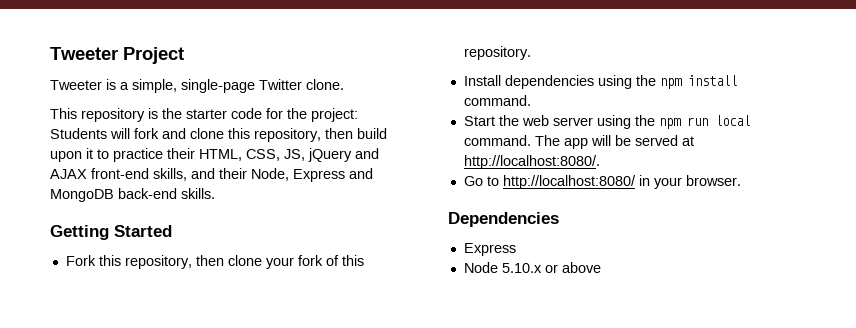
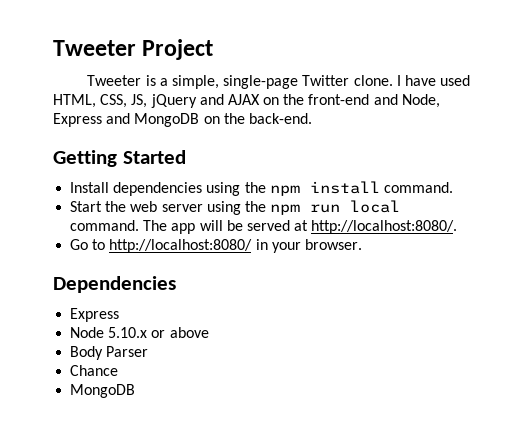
[50,108,358,122] [50,128,387,142] [50,148,195,162] // This repository is the starter code for the project: Students will fork and clone this repository, then build upon it to practice their -> [396,75,471,86] I have used
[91,168,247,181] front-end skills, and their -> [263,94,398,105] on the front-end and
[118,188,215,199] back-end skills. -> [203,113,312,124] on the back-end.
[65,255,364,269] [463,46,531,60] // Fork this repository, then clone your fork of this repository. -> (186, 157) none
(601, 267) none -> [70,346,149,360] [70,365,119,376] [70,384,136,398] // Body Parser // Chance // MongoDB

